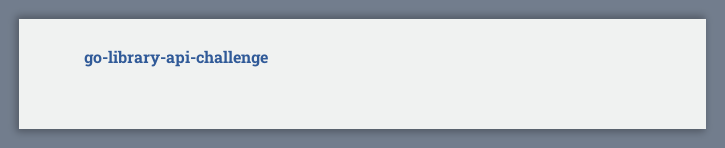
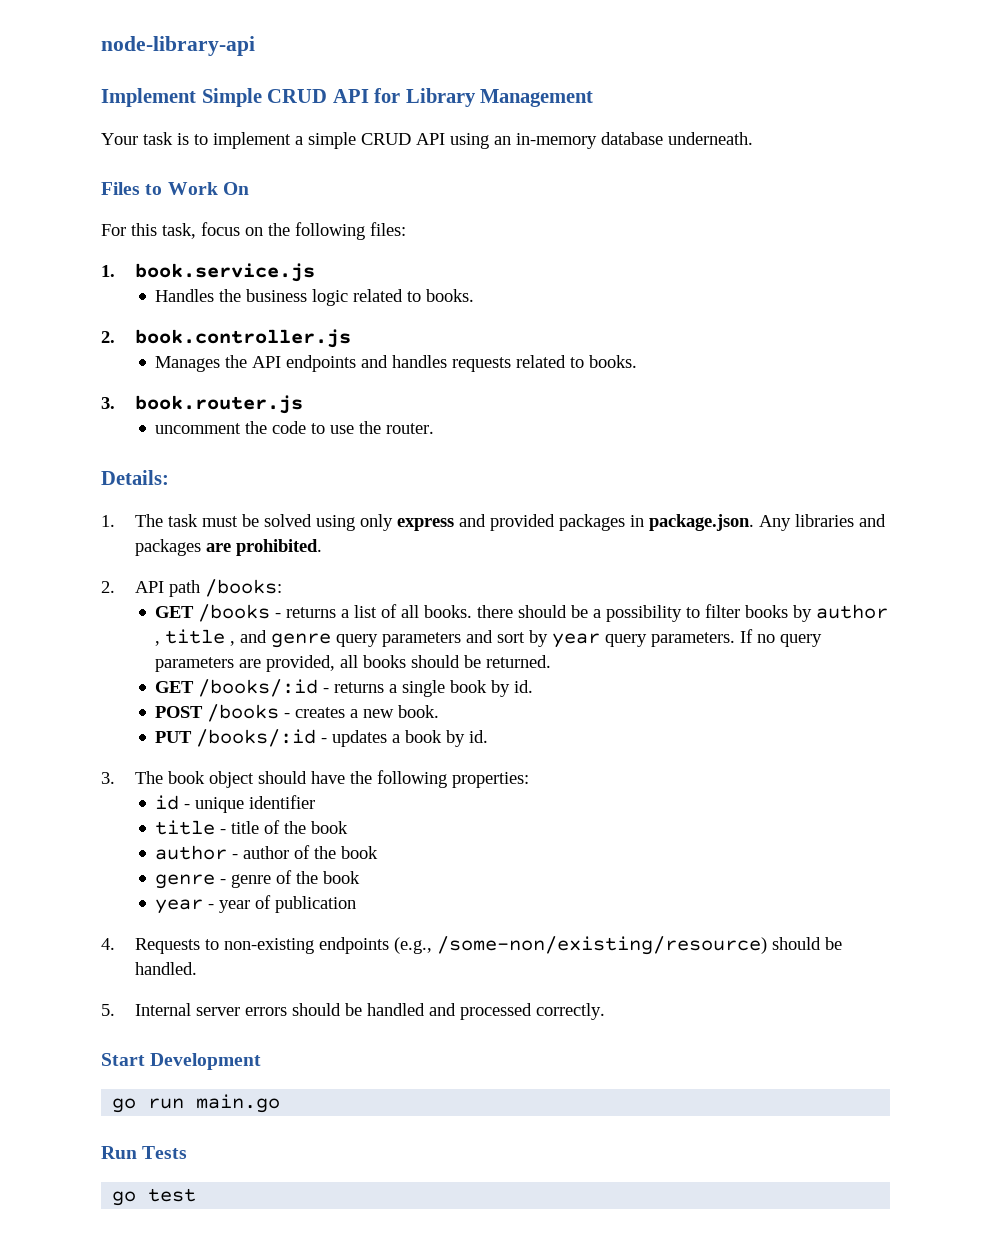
[84,50,268,67] go-library-api-challenge -> [101,36,255,56] [101,88,594,107] [101,132,753,149] [101,182,249,195] [101,222,406,240] [101,263,316,282] [155,289,475,306] [101,329,352,348] [155,355,638,372] [101,395,304,414] [155,421,435,434] [101,470,169,485] [101,514,887,531] [135,539,323,556] [101,579,283,597] [155,604,889,622] [155,629,823,648] [155,655,552,672] [155,679,534,697] [155,704,440,722] [155,729,489,747] [101,770,530,788] [155,795,316,813] [155,820,349,835] [155,845,379,860] [155,870,361,889] [155,895,357,914] [101,936,843,955] [135,962,198,975] [101,1003,606,1020] [101,1053,262,1070] [112,1094,281,1113] [101,1146,188,1159] [112,1188,197,1206] node-library-api // Implement Simple CRUD API for Library Management // Your task is to implement a simple CRUD API using an in-memory database underneath. // Files to Work On // For this task, focus on the following files: // 1. book.service.js // Handles the business logic related to books. // 2. book.controller.js // Manages the API endpoints and handles requests related to books. // 3. book.router.js // uncomment the code to use the router. // Details: // 1. The task must be solved using only express and provided packages in package.json. Any libraries and packages are prohibited. // 2. API path /books: // GET /books - returns a list of all books. there should be a possibility to filter books by author , title , and genre query parameters and sort by year query parameters. If no query parameters are provided, all books should be returned. // GET /books/:id - returns a single book by id. // POST /books - creates a new book. // PUT /books/:id - updates a book by id. // 3. The book object should have the following properties: // id - unique identifier // title - title of the book // author - author of the book // genre - genre of the book // year - year of publication // 4. Requests to non-existing endpoints (e.g., /some-non/existing/resource) should be handled. // 5. Internal server errors should be handled and processed correctly. // Start Development // go run main.go // Run Tests // go test

